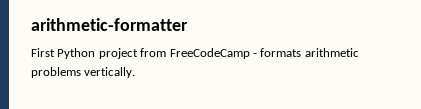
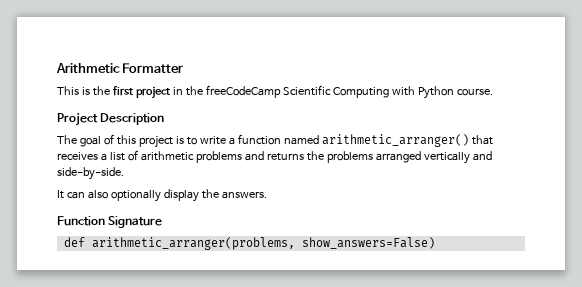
[31,18,188,31] [31,48,359,59] [31,67,136,78] arithmetic-formatter // First Python project from FreeCodeCamp - formats arithmetic problems vertically. -> [56,63,184,73] [57,85,493,99] [57,112,165,126] [57,134,493,148] [57,150,492,164] [57,167,124,180] [57,189,267,202] [57,216,163,228] [63,237,435,250] Arithmetic Formatter // This is the first project in the freeCodeCamp Scientific Computing with Python course. // Project Description // The goal of this project is to write a function named arithmetic_arranger() that receives a list of arithmetic problems and returns the problems arranged vertically and side-by-side. // It can also optionally display the answers. // Function Signature // def arithmetic_arranger(problems, show_answers=False)

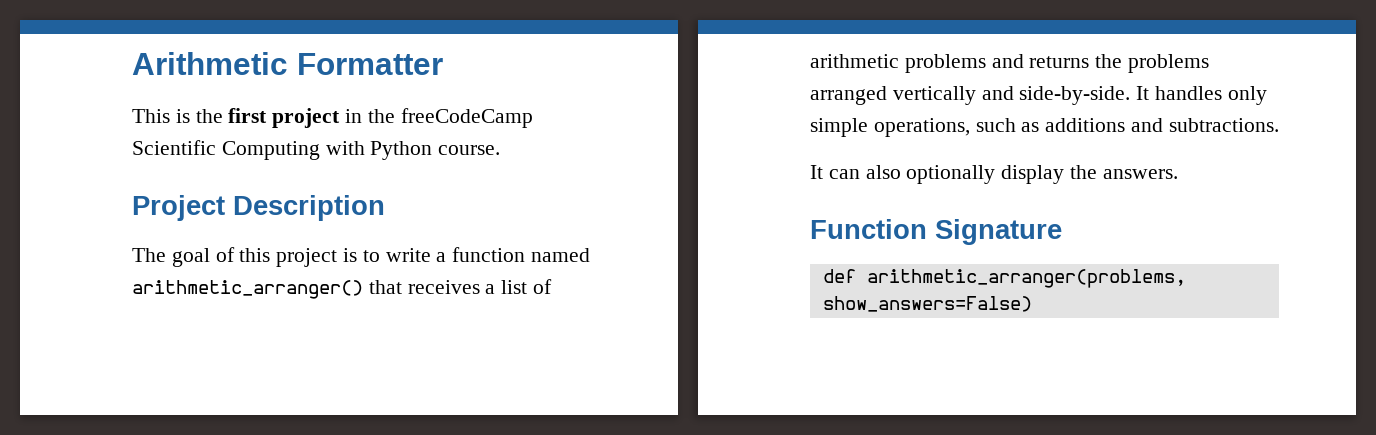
(124, 173) none -> [1136,86,1267,105] [810,118,1279,137] It handles only simple operations, such as additions and subtractions.

